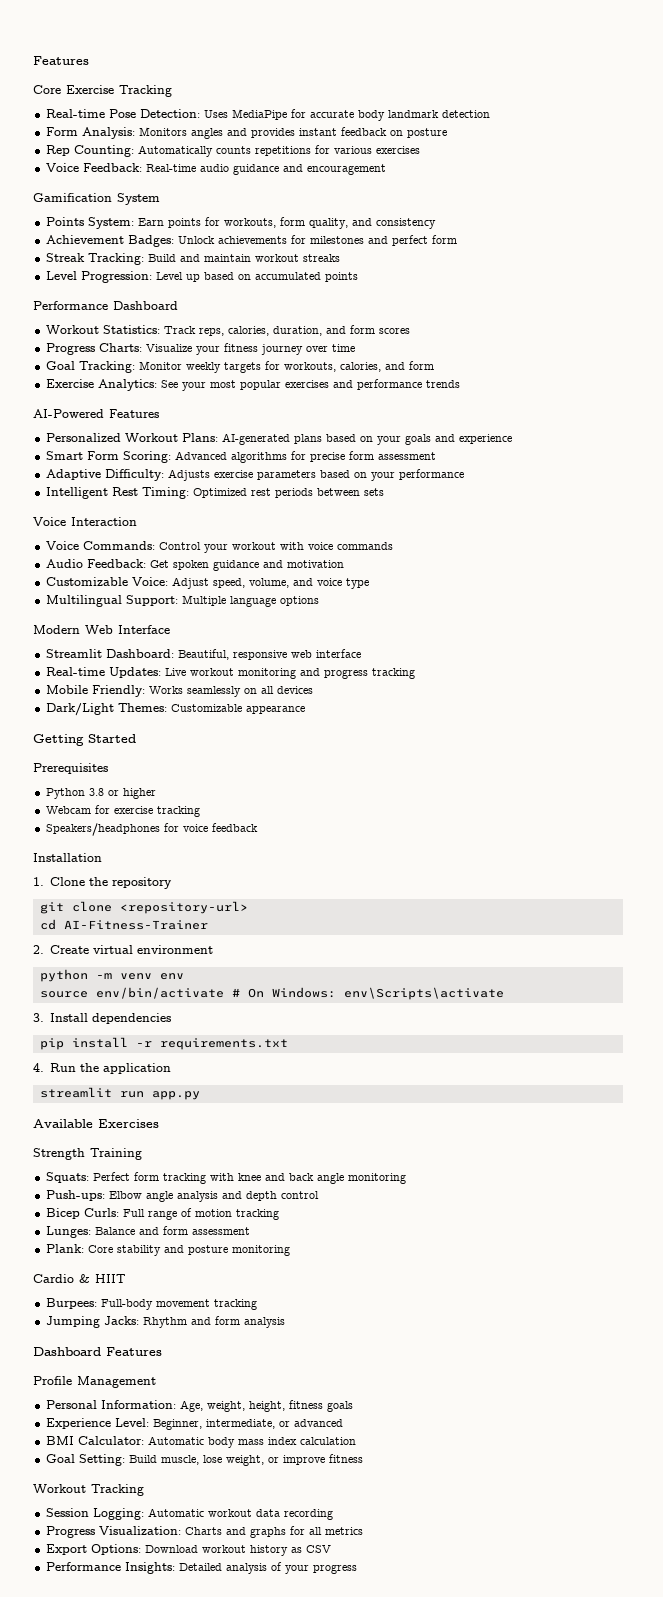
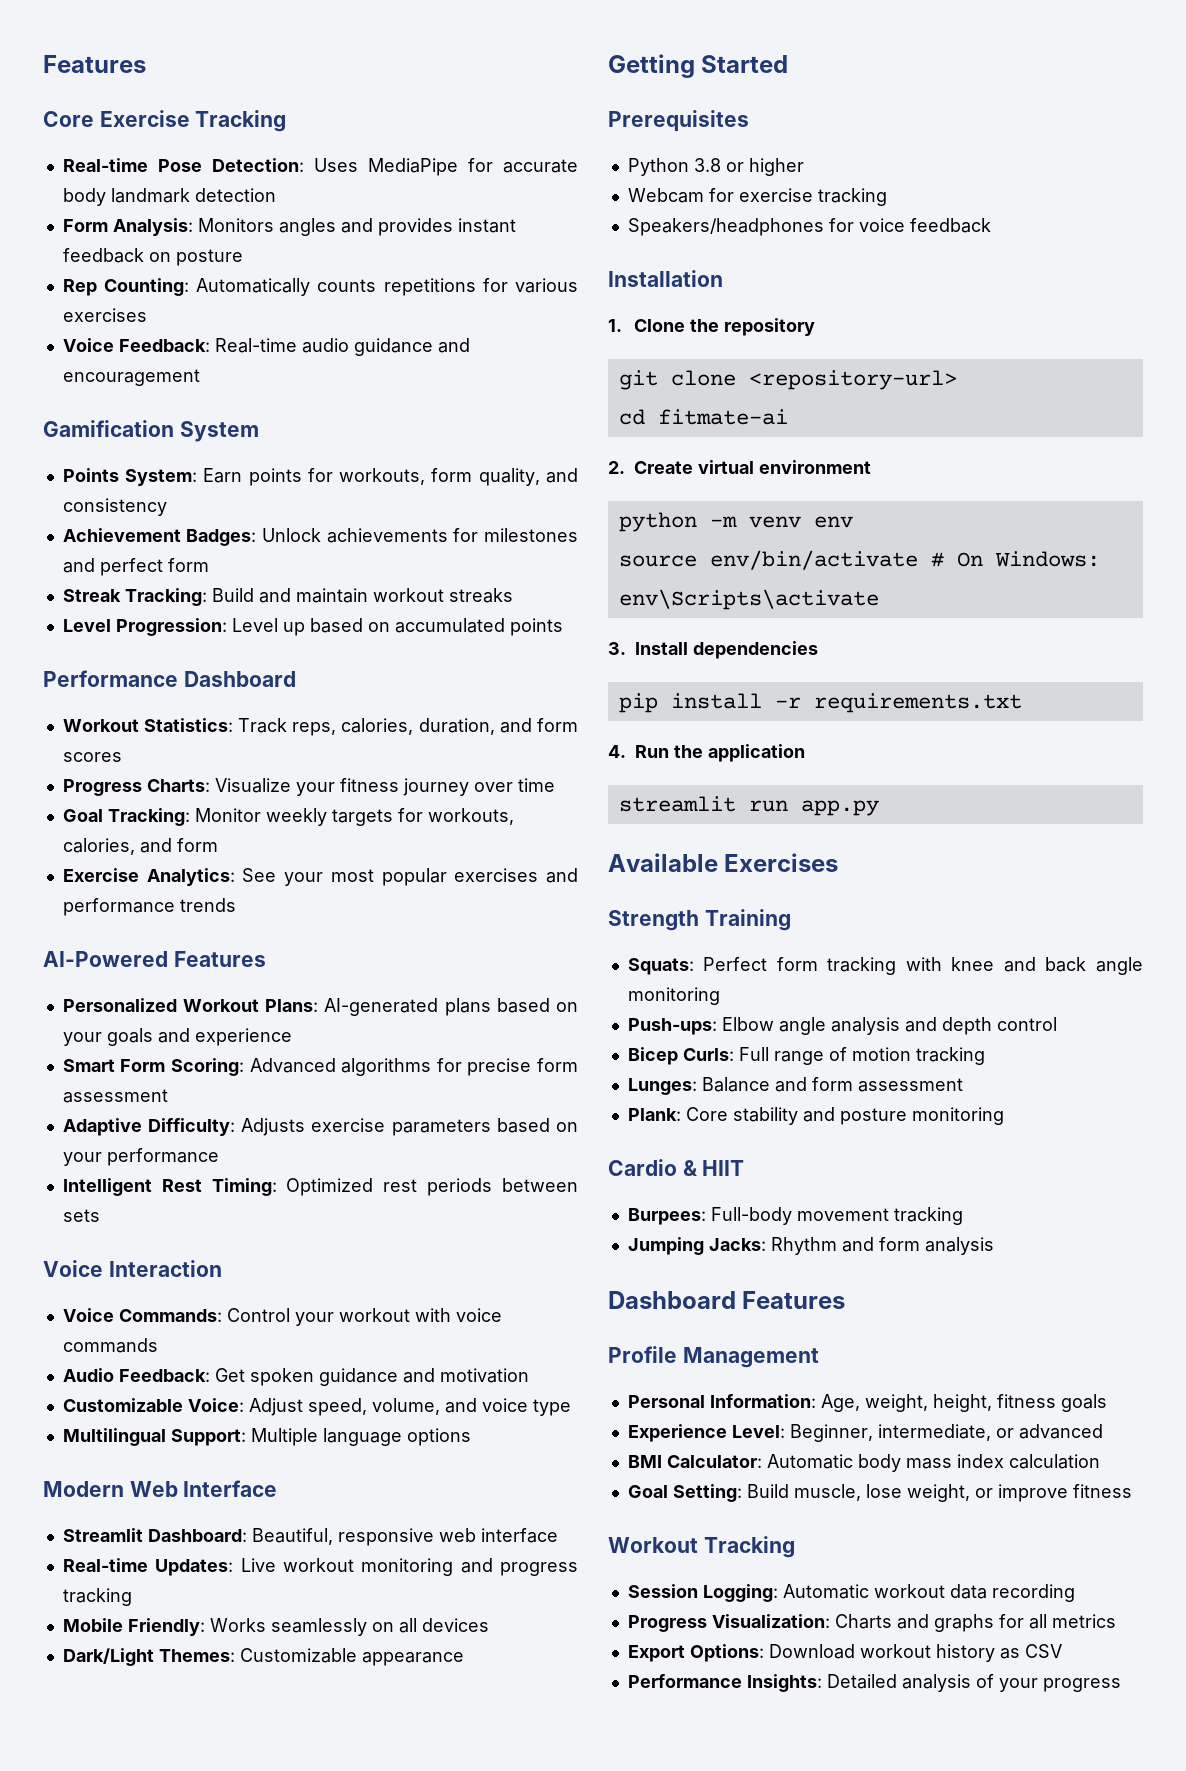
[63,920,208,930] AI-Fitness-Trainer -> [657,409,788,425] fitmate-ai

